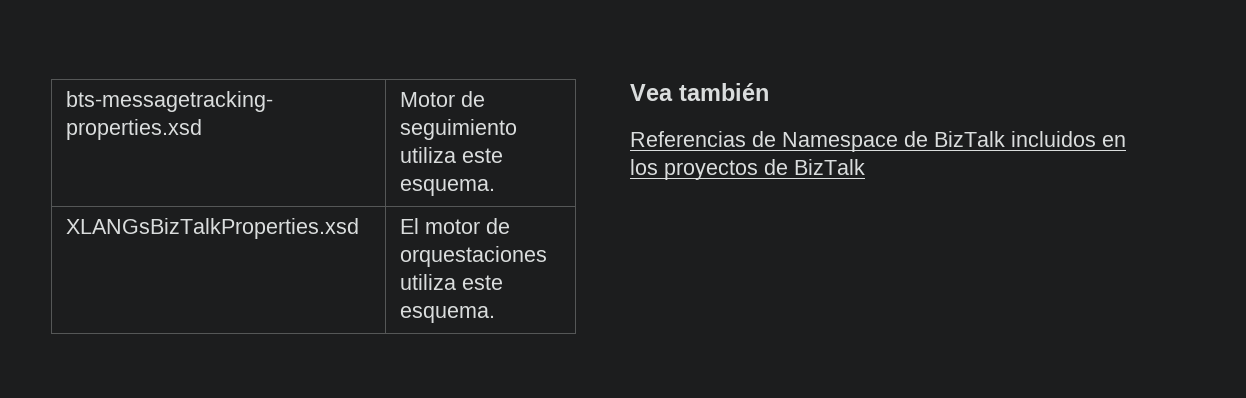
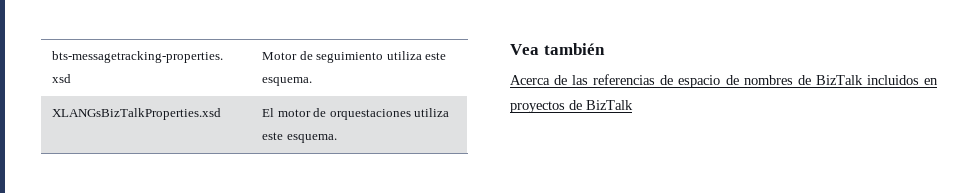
[630,131,898,152] Referencias de Namespace -> [510,74,793,88] Acerca de las referencias de espacio de nombres
[630,159,658,175] los -> (938, 81) none

